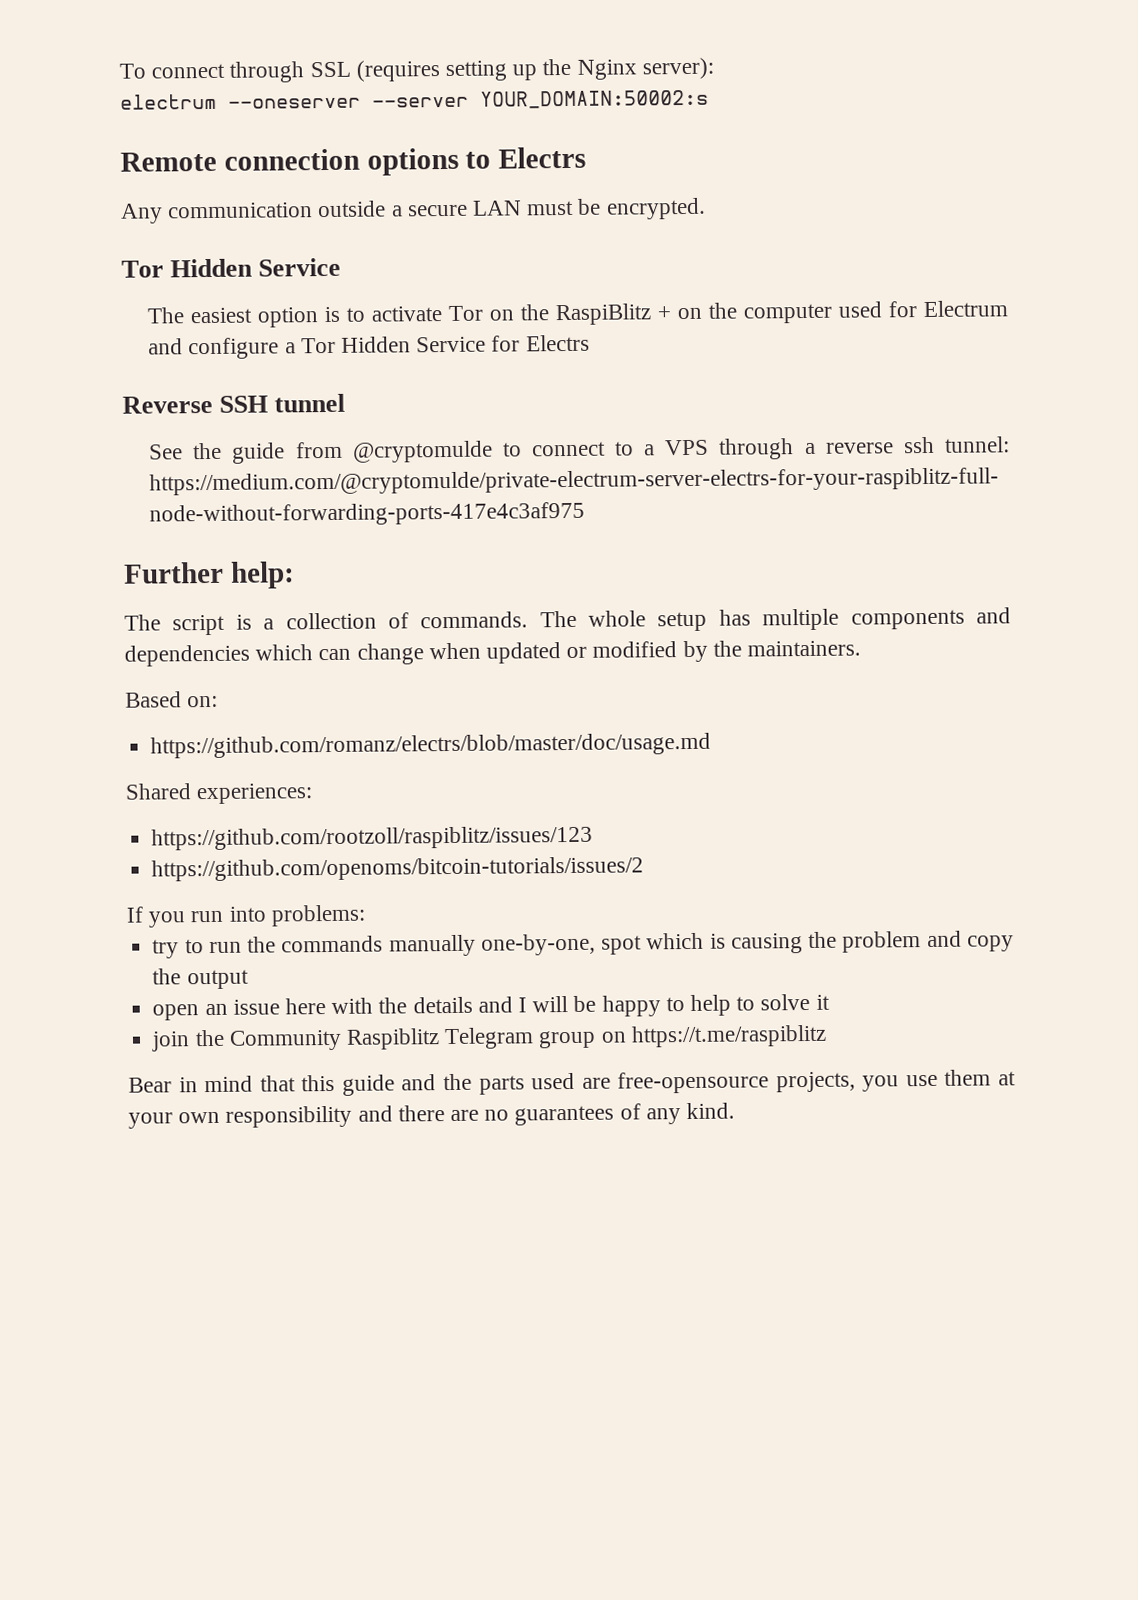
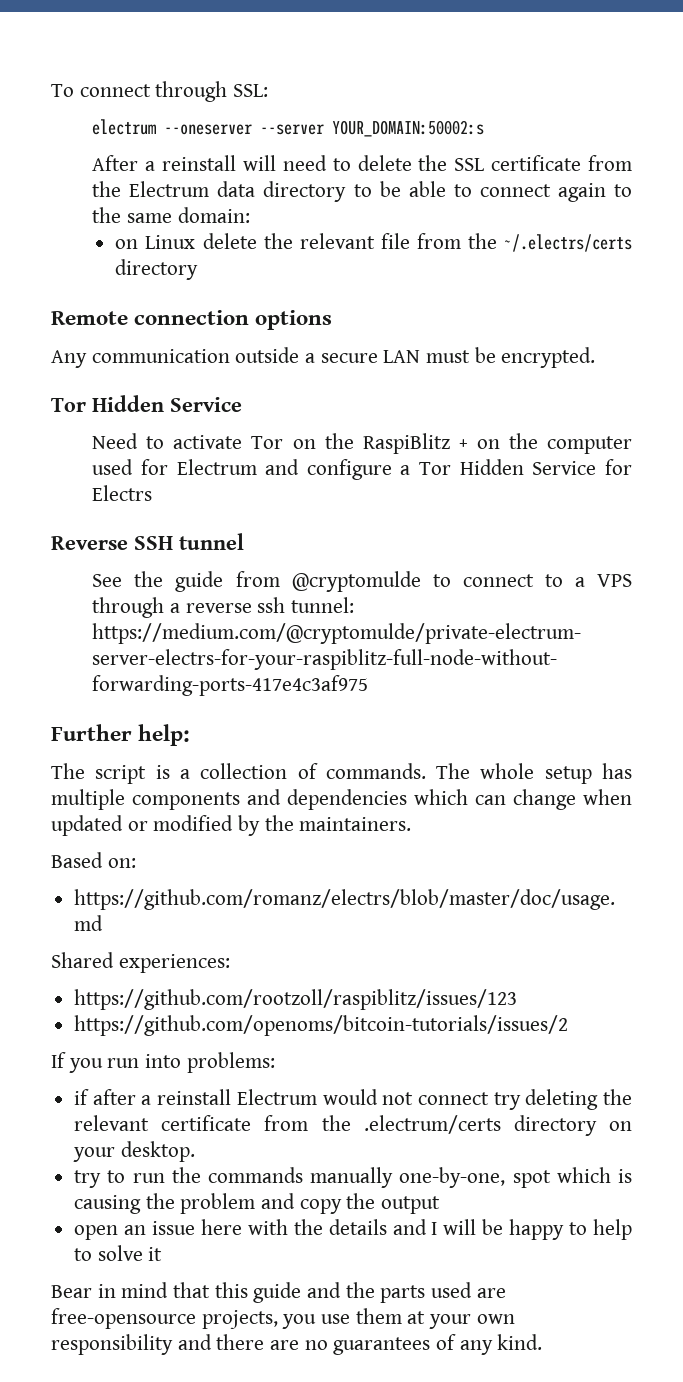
[309,57,714,82] [120,89,709,110] SSL (requires setting up the Nginx server): // electrum --oneserver --server YOUR_DOMAIN:50002:s -> [233,84,269,97] [92,119,485,137] [92,155,632,171] [92,181,632,202] [92,207,250,223] [115,233,632,252] [115,259,199,280] SSL: // electrum --oneserver --server YOUR_DOMAIN:50002:s // After a reinstall will need to delete the SSL certificate from the Electrum data directory to be able to connect again to the same domain: // on Linux delete the relevant file from the ~/.electrs/certs directory
[465,146,587,169] to Electrs -> (333, 320) none
[147,306,341,328] The easiest option is -> [92,433,139,449] Need
(366, 915) none -> [74,1089,632,1110] [74,1115,632,1136] [73,1141,195,1162] // if after a reinstall Electrum would not connect try deleting the relevant certificate from the .electrum/certs directory on your desktop.
[151,1024,827,1052] // join the Community Raspiblitz Telegram group on https://t.me/raspiblitz -> (163, 1254) none

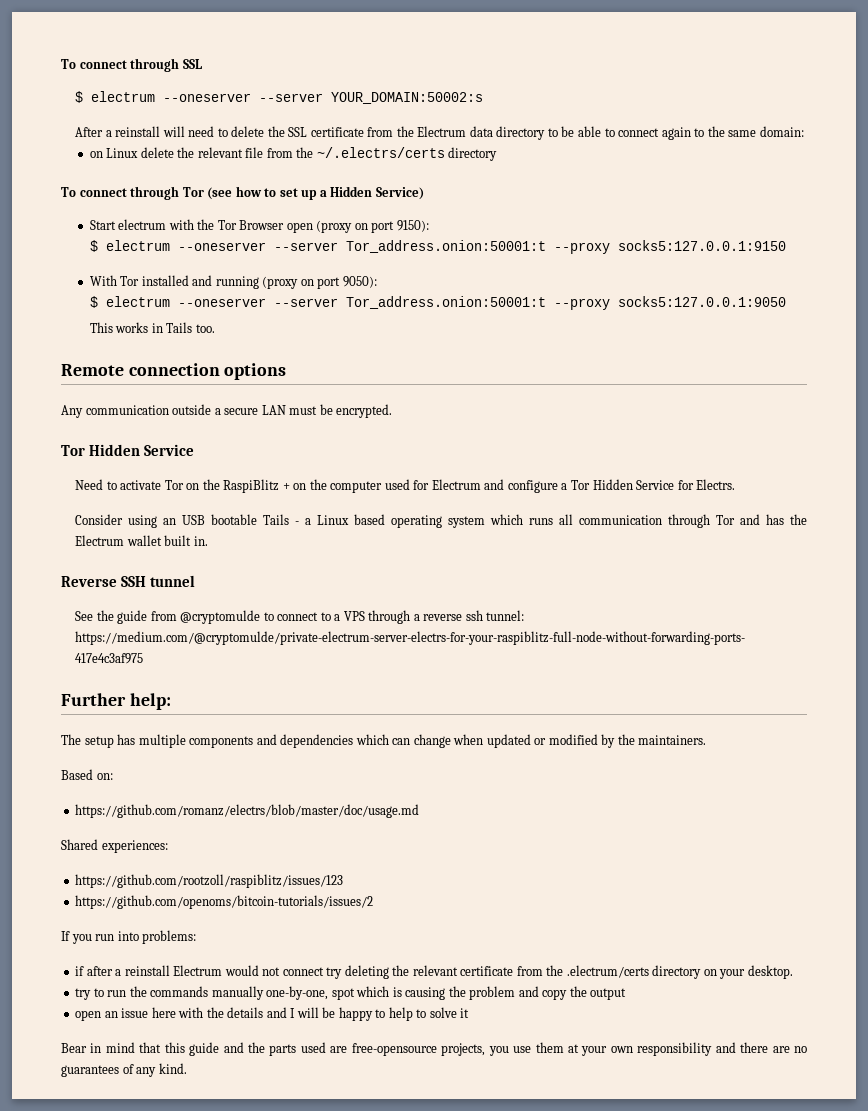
[51,81,269,102] To connect through SSL: // -> [61,58,202,72] [75,91,84,103] To connect through SSL // $
(199, 269) none -> [61,186,424,200] [89,219,429,233] [89,240,786,254] [89,275,377,289] [89,296,786,310] [89,322,215,333] // To connect through Tor (see how to set up a Hidden Service) // Start electrum with the Tor Browser open (proxy on port 9150): // $ electrum --oneserver --server Tor_address.onion:50001:t --proxy socks5:127.0.0.1:9150 // With Tor installed and running (proxy on port 9050): // $ electrum --oneserver --server Tor_address.onion:50001:t --proxy socks5:127.0.0.1:9050 // This works in Tails too.
[92,485,153,501] Electrs -> [696,479,736,490] [75,514,808,528] [75,535,208,546] Electrs. // Consider using an USB bootable Tails - a Linux based operating system which runs all communication through Tor and has the Electrum wallet built in.
[95,763,535,784] script is a collection of commands. The whole -> (81, 739) none

